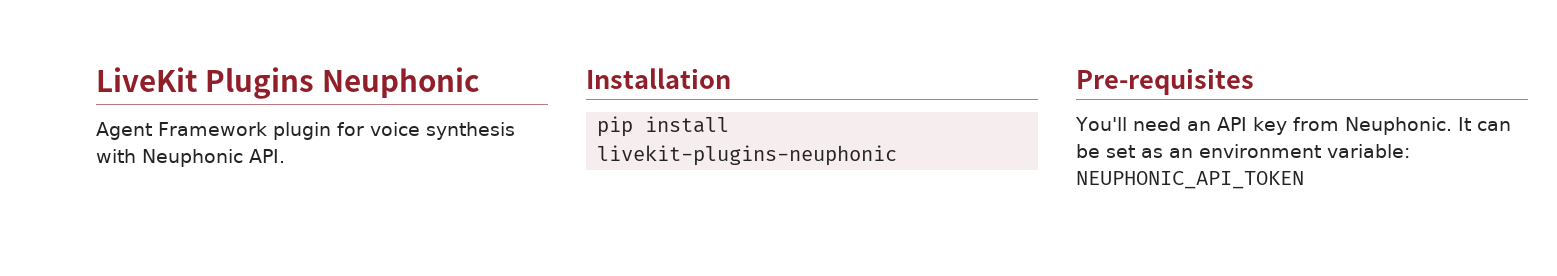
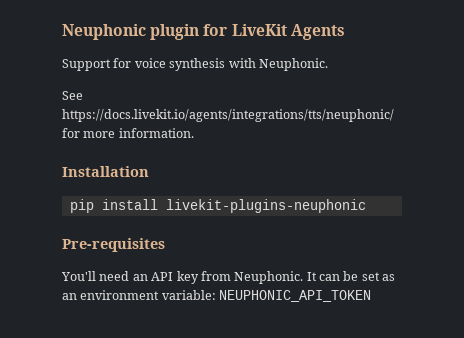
[96,67,480,99] [96,122,515,140] [96,149,285,167] LiveKit Plugins Neuphonic // Agent Framework plugin for voice synthesis with Neuphonic API. -> [62,24,345,40] [62,58,328,71] [62,91,83,100] [62,109,394,122] [62,128,194,138] Neuphonic plugin for LiveKit Agents // Support for voice synthesis with Neuphonic. // See https://docs.livekit.io/agents/integrations/tts/neuphonic/ for more information.

